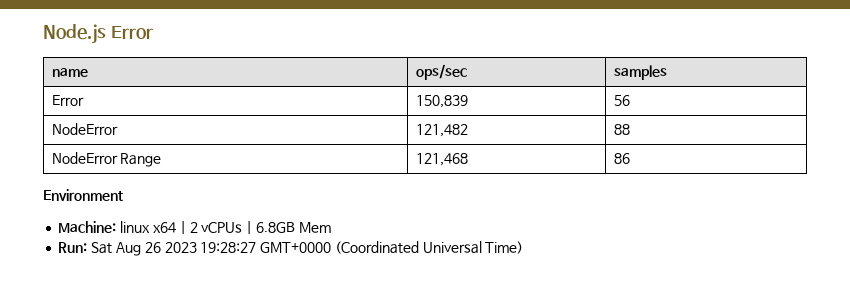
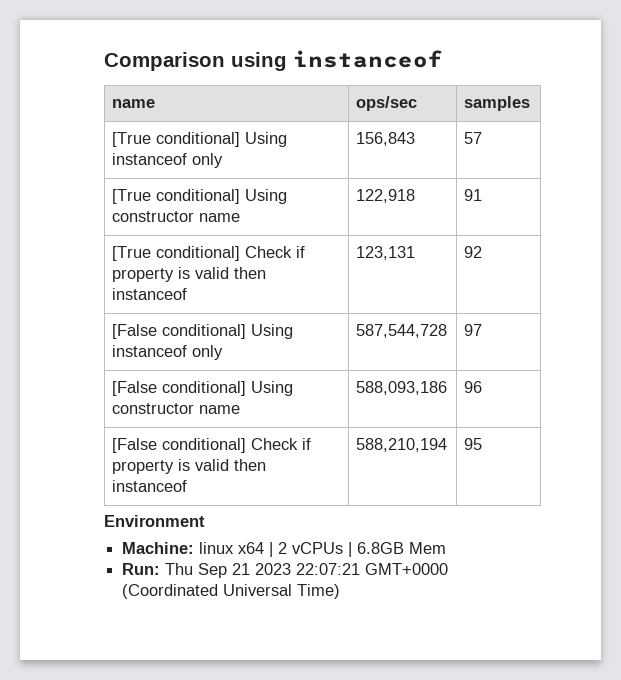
[43,24,153,44] Node.js Error -> [104,50,443,71] Comparison using instanceof
[51,95,84,106] [415,95,468,108] [613,95,630,106] [51,123,118,135] [415,124,468,137] [613,124,630,135] [51,152,162,167] [415,153,468,166] [613,153,630,164] Error | 150,839 | 56 // NodeError | 121,482 | 88 // NodeError Range | 121,468 | 86 -> [112,132,288,147] [112,153,224,168] [356,132,416,146] [464,132,483,144] [112,189,288,204] [112,211,241,222] [356,189,416,203] [464,189,483,201] [112,246,306,261] [112,267,267,282] [112,288,188,300] [356,246,416,260] [464,246,483,258] [112,324,294,339] [112,345,224,360] [356,324,448,338] [464,324,483,336] [112,381,294,396] [112,403,241,414] [356,381,448,395] [464,381,483,393] [112,438,312,453] [112,459,267,474] [112,480,188,492] [356,438,448,452] [464,438,483,450] [True conditional] Using instanceof only | 156,843 | 57 // [True conditional] Using constructor name | 122,918 | 91 // [True conditional] Check if property is valid then instanceof | 123,131 | 92 // [False conditional] Using instanceof only | 587,544,728 | 97 // [False conditional] Using constructor name | 588,093,186 | 96 // [False conditional] Check if property is valid then instanceof | 588,210,194 | 95
[91,242,257,256] Sat Aug 26 2023 19:28:27 -> [165,563,361,578] Thu Sep 21 2023 22:07:21

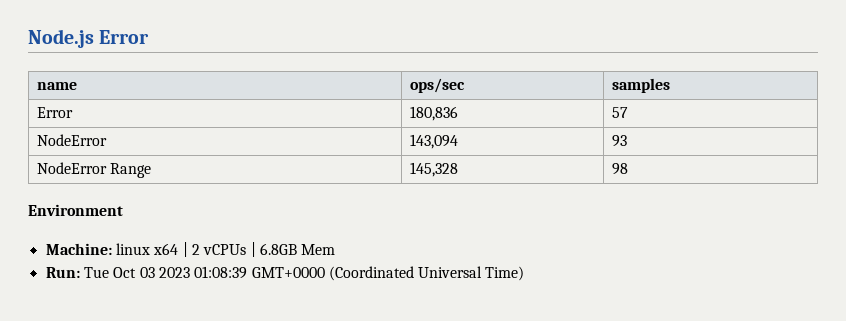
[104,50,443,71] Comparison using instanceof -> [28,29,150,48] Node.js Error
[112,132,288,147] [112,153,224,168] [356,132,416,146] [464,132,483,144] [112,189,288,204] [112,211,241,222] [356,189,416,203] [464,189,483,201] [112,246,306,261] [112,267,267,282] [112,288,188,300] [356,246,416,260] [464,246,483,258] [112,324,294,339] [112,345,224,360] [356,324,448,338] [464,324,483,336] [112,381,294,396] [112,403,241,414] [356,381,448,395] [464,381,483,393] [112,438,312,453] [112,459,267,474] [112,480,188,492] [356,438,448,452] [464,438,483,450] [True conditional] Using instanceof only | 156,843 | 57 // [True conditional] Using constructor name | 122,918 | 91 // [True conditional] Check if property is valid then instanceof | 123,131 | 92 // [False conditional] Using instanceof only | 587,544,728 | 97 // [False conditional] Using constructor name | 588,093,186 | 96 // [False conditional] Check if property is valid then instanceof | 588,210,194 | 95 -> [36,107,73,118] [409,106,458,121] [611,107,628,118] [36,134,107,146] [409,134,458,149] [611,135,627,147] [36,162,151,178] [409,162,458,177] [611,163,628,175] Error | 180,836 | 57 // NodeError | 143,094 | 93 // NodeError Range | 145,328 | 98
[165,563,361,578] Thu Sep 21 2023 22:07:21 -> [83,266,248,279] Tue Oct 03 2023 01:08:39

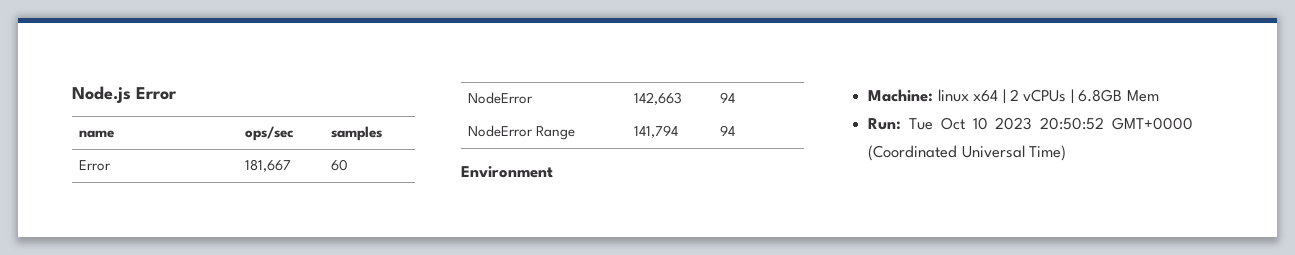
[409,106,458,121] [611,107,628,118] 180,836 | 57 -> [245,159,292,172] [331,159,349,171] 181,667 | 60
[409,134,458,149] [611,135,627,147] 143,094 | 93 -> [634,92,683,105] [720,92,736,103] 142,663 | 94
[409,162,458,177] [611,163,628,175] 145,328 | 98 -> [634,125,679,138] [720,125,736,136] 141,794 | 94
[139,266,248,279] 03 2023 01:08:39 -> [972,117,1105,130] 10 2023 20:50:52

